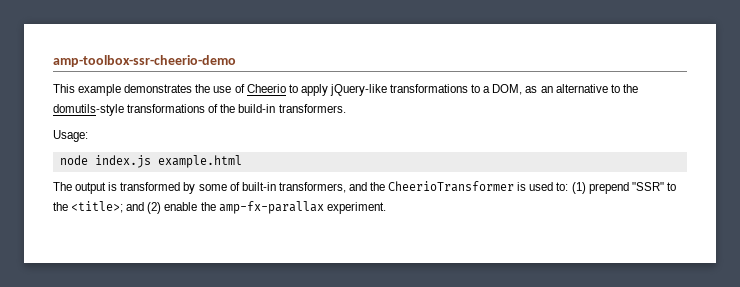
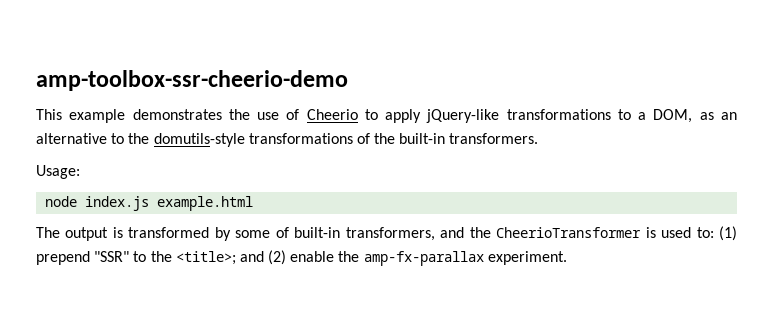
[238,104,276,113] build-in -> [399,133,446,144] built-in

